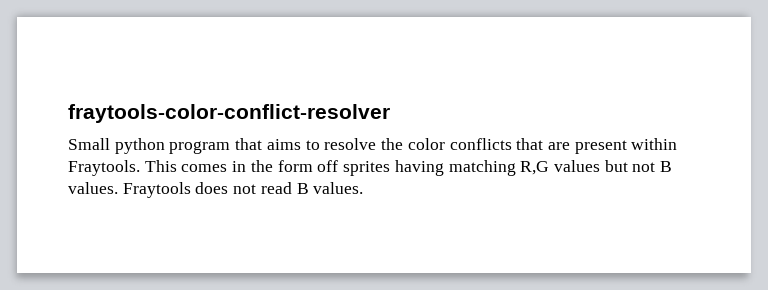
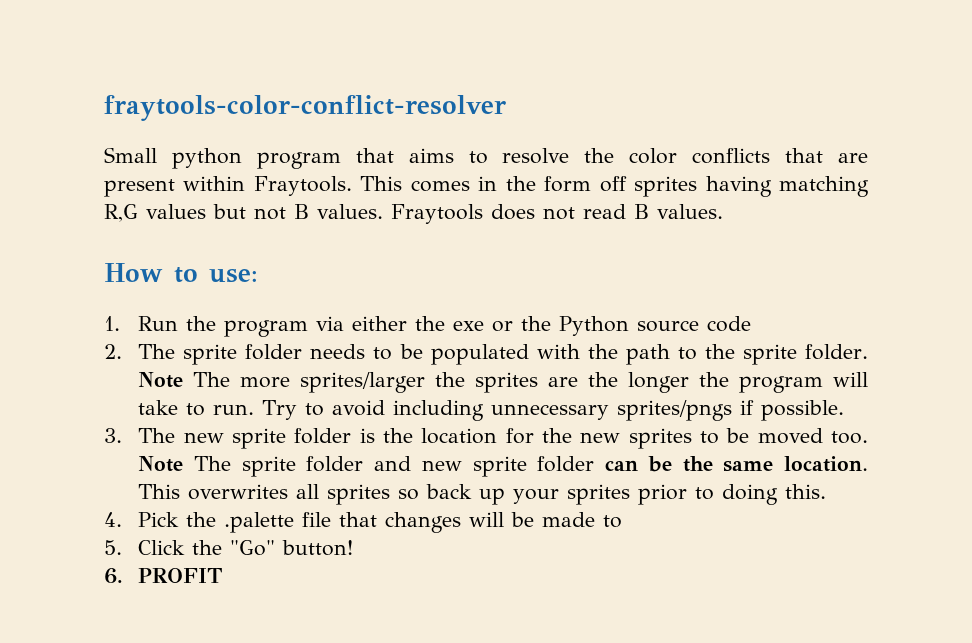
(364, 188) none -> [104,263,258,283] [104,316,752,337] [104,344,869,365] [138,372,869,393] [138,400,845,421] [104,428,868,449] [138,456,869,477] [138,484,827,505] [104,512,623,533] [104,540,354,556] [104,568,223,584] // How to use: // 1. Run the program via either the exe or the Python source code // 2. The sprite folder needs to be populated with the path to the sprite folder. Note The more sprites/larger the sprites are the longer the program will take to run. Try to avoid including unnecessary sprites/pngs if possible. // 3. The new sprite folder is the location for the new sprites to be moved too. Note The sprite folder and new sprite folder can be the same location. This overwrites all sprites so back up your sprites prior to doing this. // 4. Pick the .palette file that changes will be made to // 5. Click the "Go" button! // 6. PROFIT

